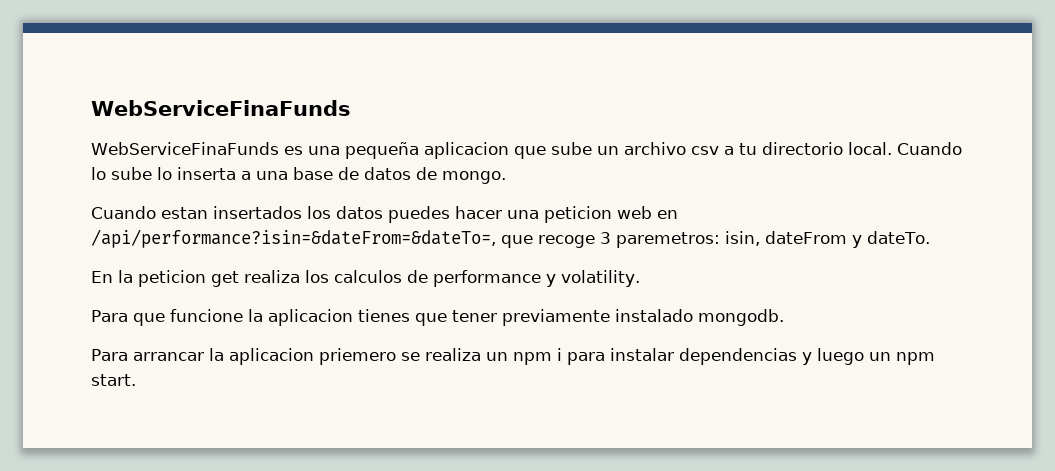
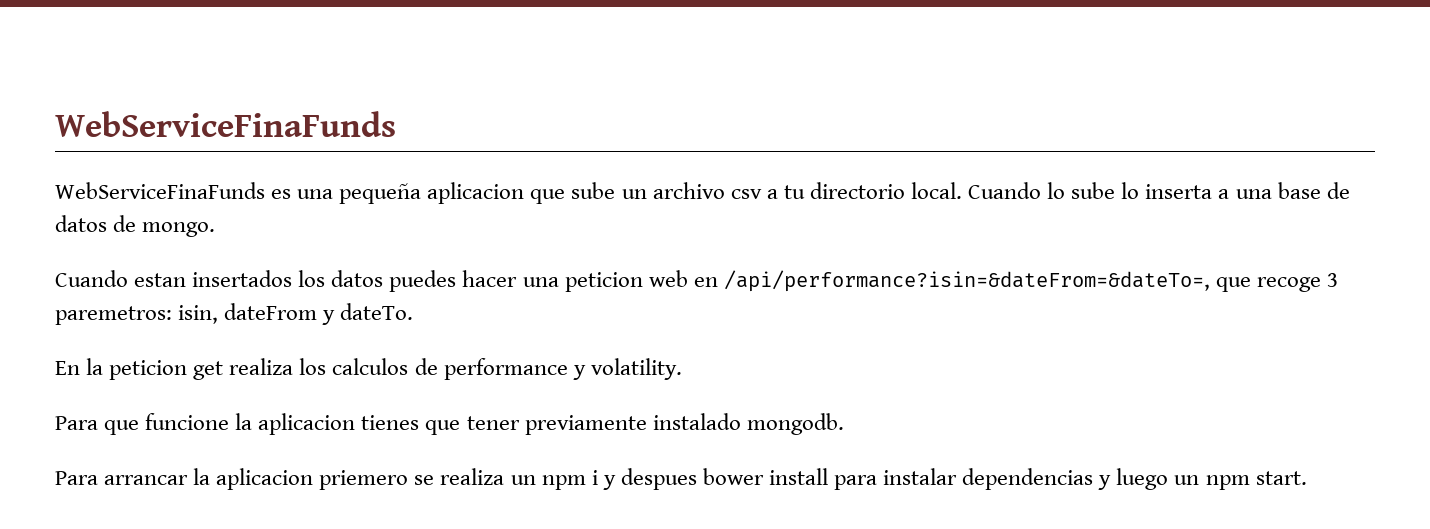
(562, 354) none -> [602,468,828,490] y despues bower install

